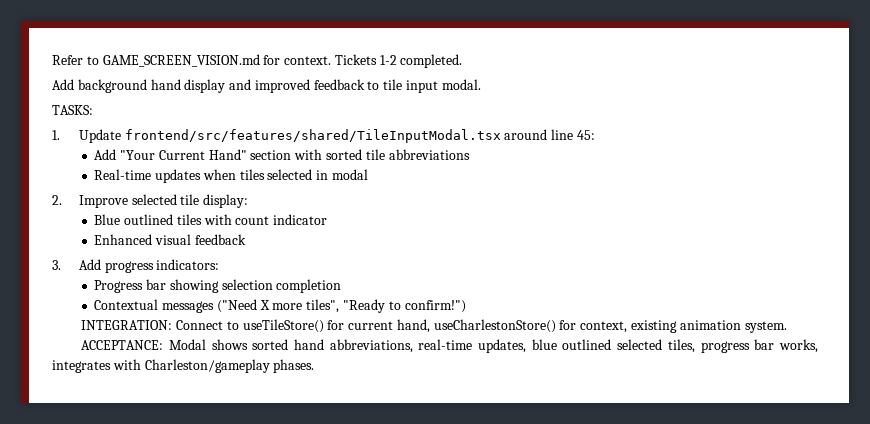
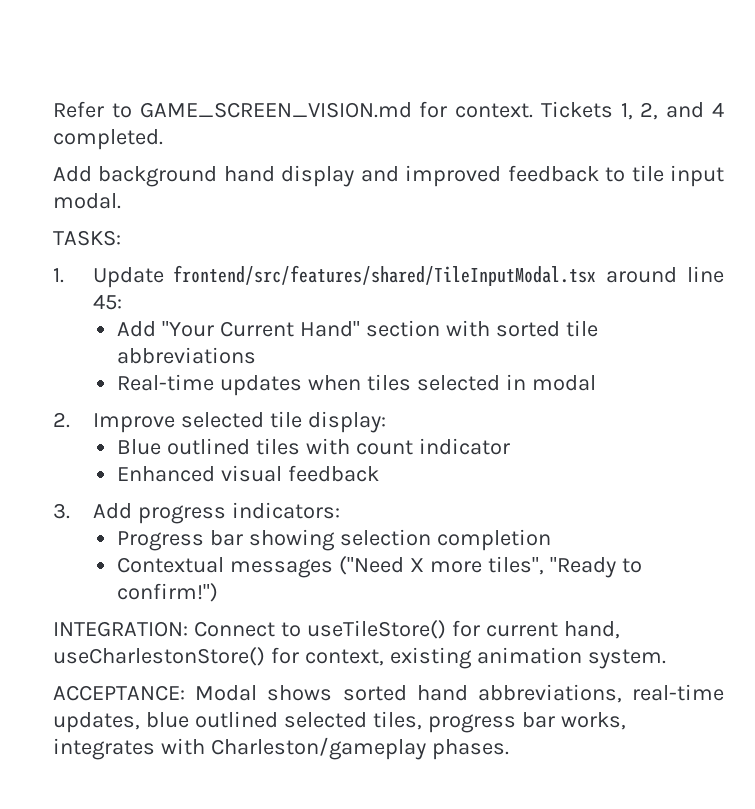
[379,55,397,65] 1-2 -> [620,102,725,120] 1, 2, and 4

